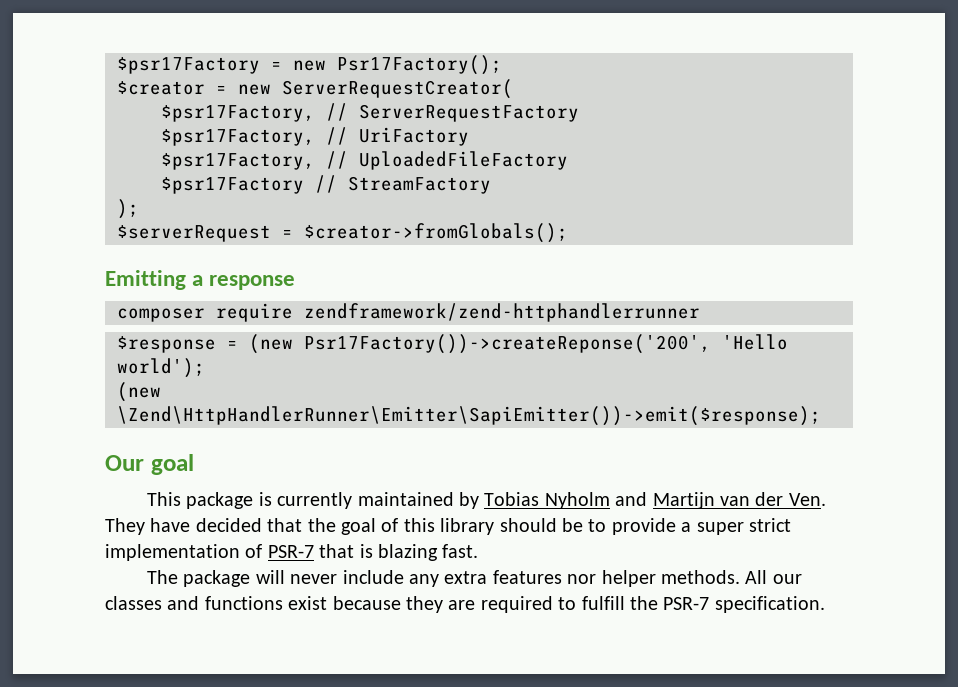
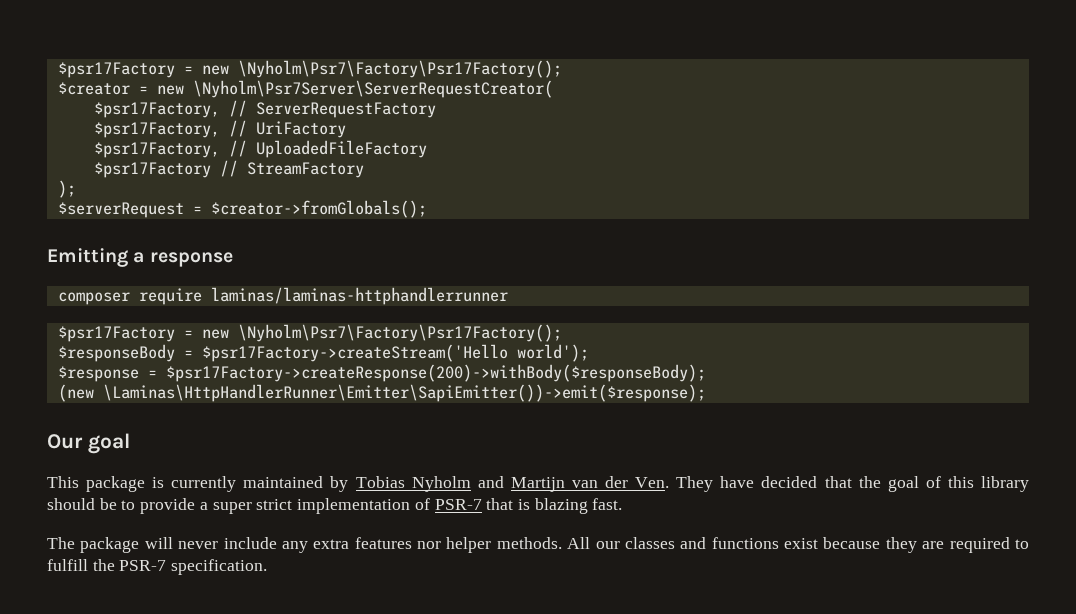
[117,55,502,75] $psr17Factory = new Psr17Factory(); -> [57,60,562,78] $psr17Factory = new \Nyholm\Psr7\Factory\Psr17Factory();
[282,79,513,99] ServerRequestCreator( -> [192,80,553,98] \Nyholm\Psr7Server\ServerRequestCreator(
[304,303,700,322] [117,334,788,354] [117,358,205,378] [117,382,161,402] [117,406,821,426] zendframework/zend-httphandlerrunner // $response = (new Psr17Factory())->createReponse('200', 'Hello world'); // (new \Zend\HttpHandlerRunner\Emitter\SapiEmitter())->emit($response); -> [210,287,508,305] [57,324,562,342] [57,344,589,362] [57,364,706,382] [57,384,706,402] laminas/laminas-httphandlerrunner // $psr17Factory = new \Nyholm\Psr7\Factory\Psr17Factory(); // $responseBody = $psr17Factory->createStream('Hello world'); // $response = $psr17Factory->createResponse(200)->withBody($responseBody); // (new \Laminas\HttpHandlerRunner\Emitter\SapiEmitter())->emit($response);

